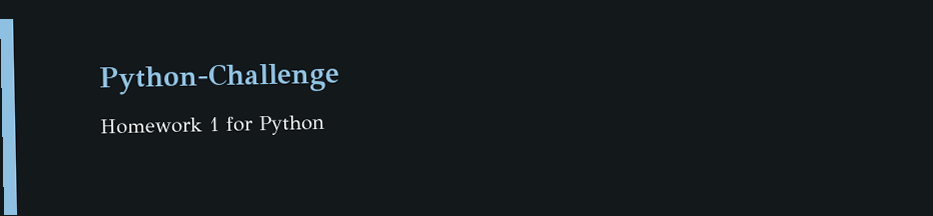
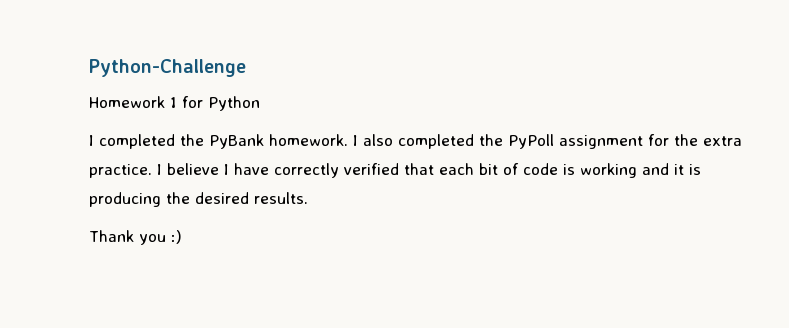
(325, 125) none -> [89,134,742,149] [89,163,701,178] [89,192,308,207] [89,230,182,245] // I completed the PyBank homework. I also completed the PyPoll assignment for the extra practice. I believe I have correctly verified that each bit of code is working and it is producing the desired results. // Thank you :)

